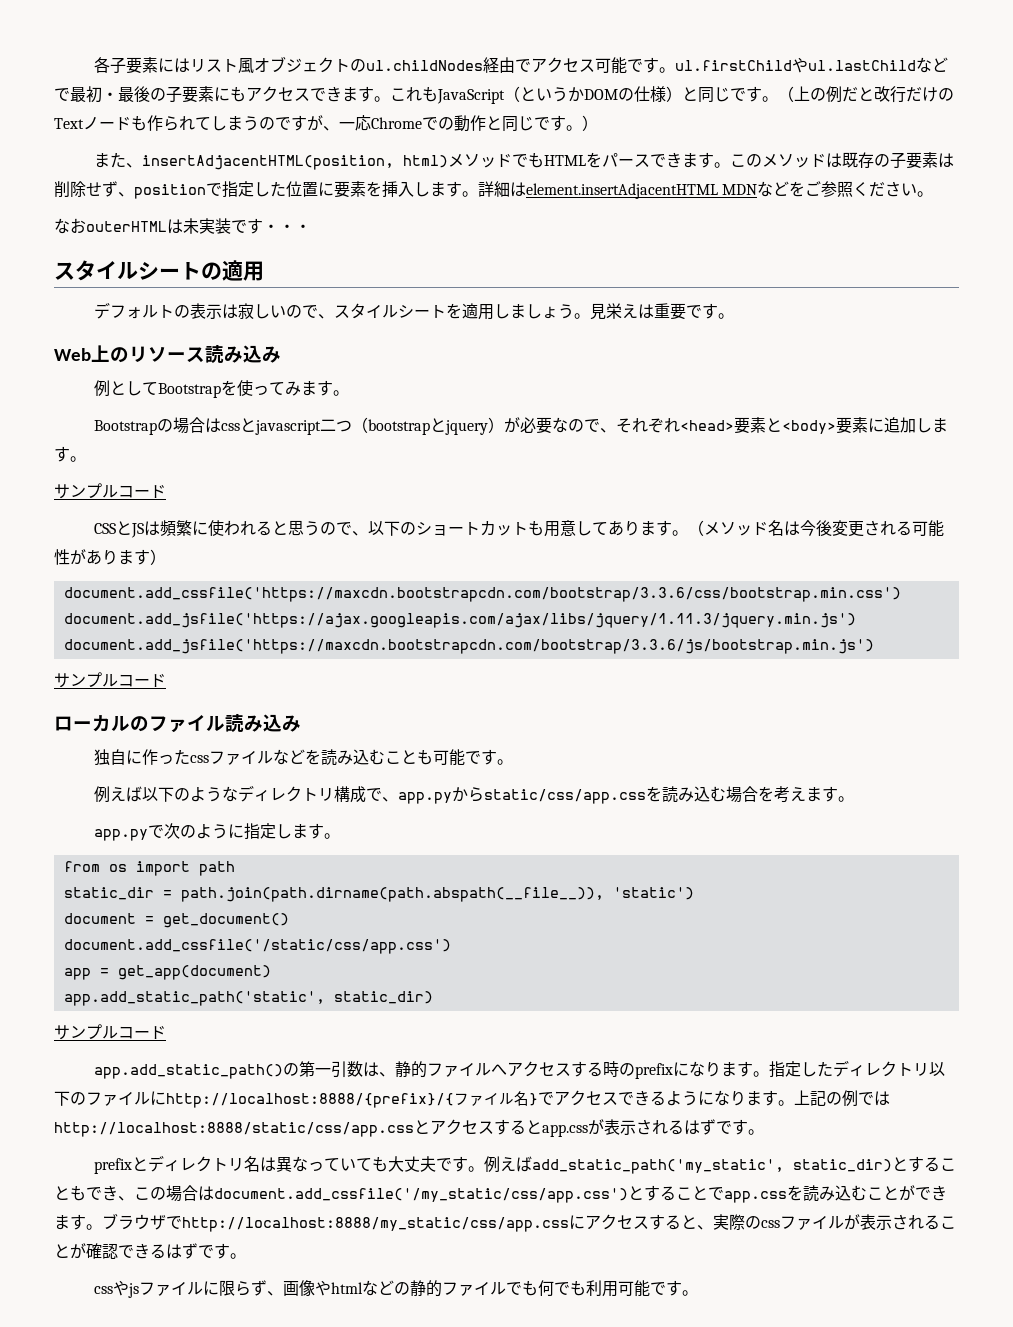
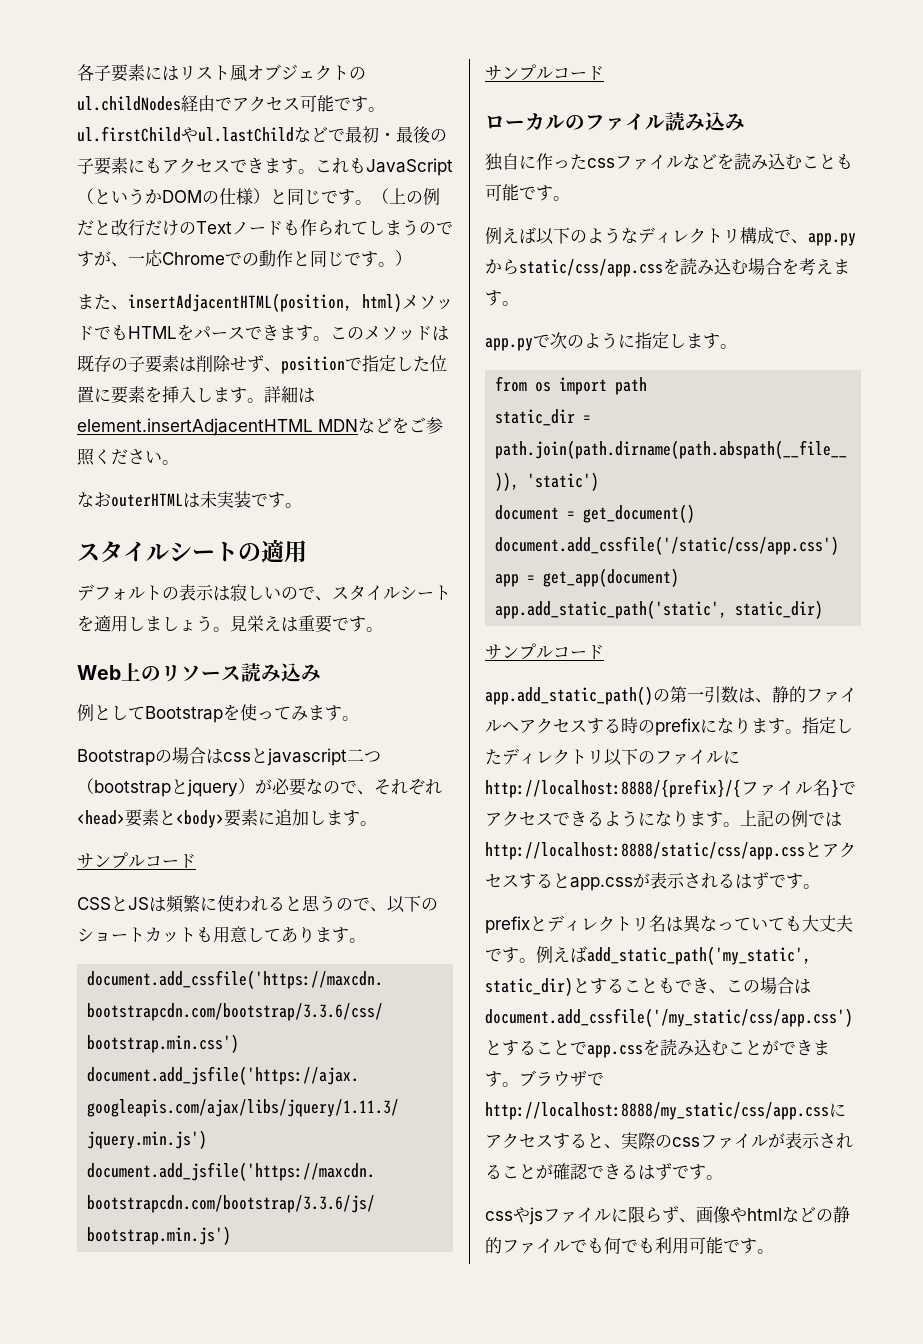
[263,224,311,232] ・・・ -> [285,503,302,508] 。
[688,520,945,537] [54,549,166,565] （メソッド名は今後変更される可能性があります） -> (366, 940) none

